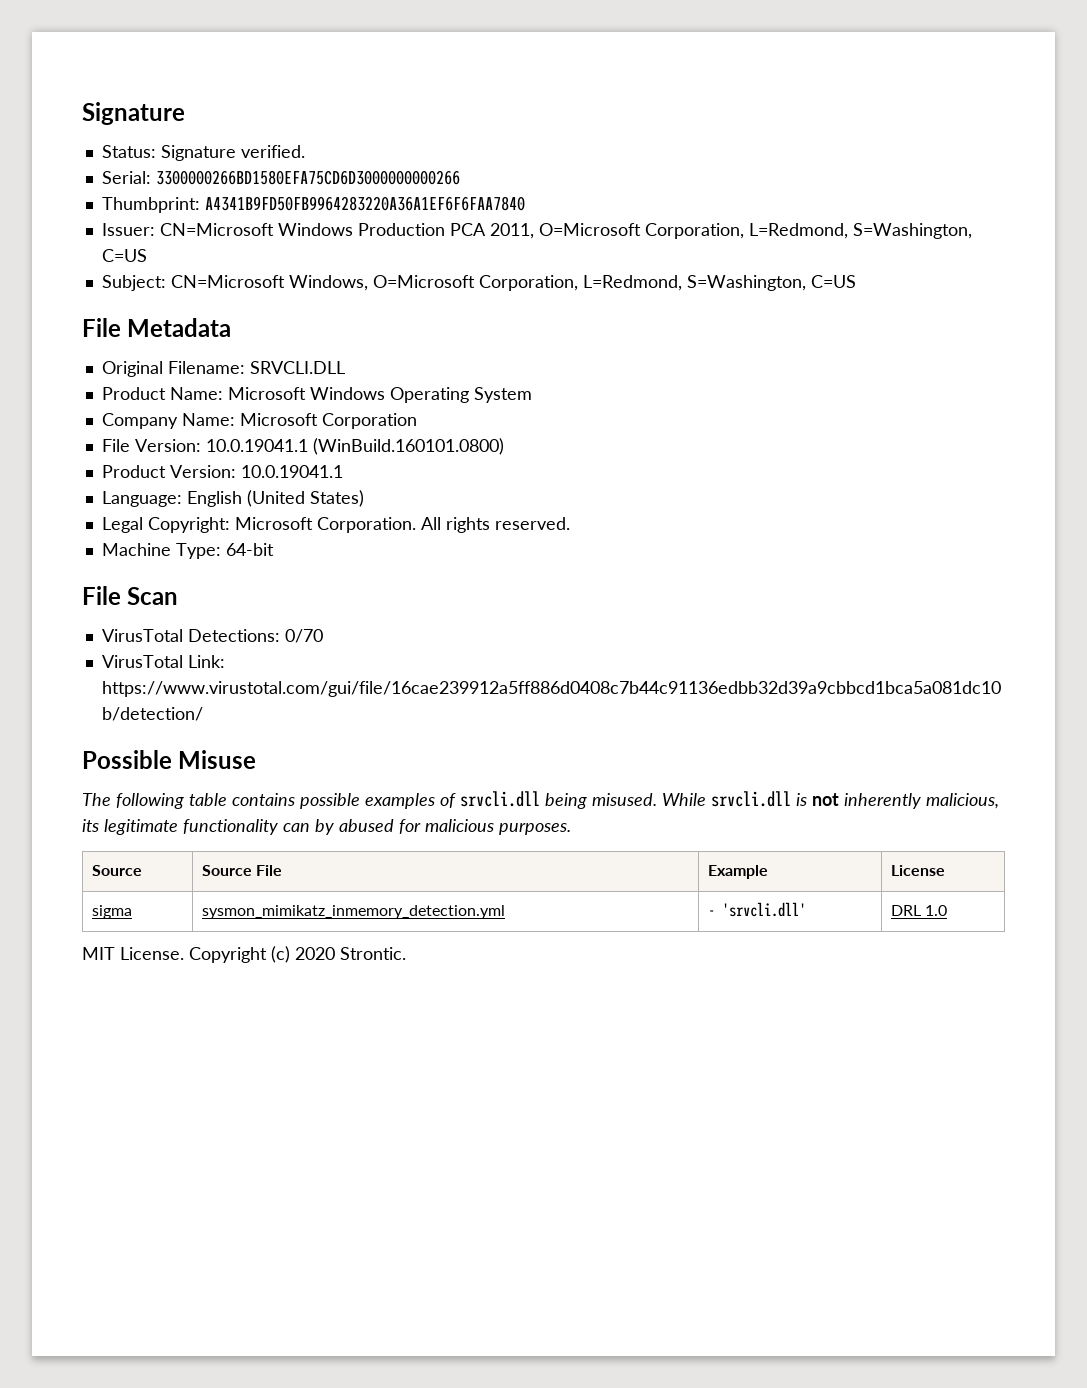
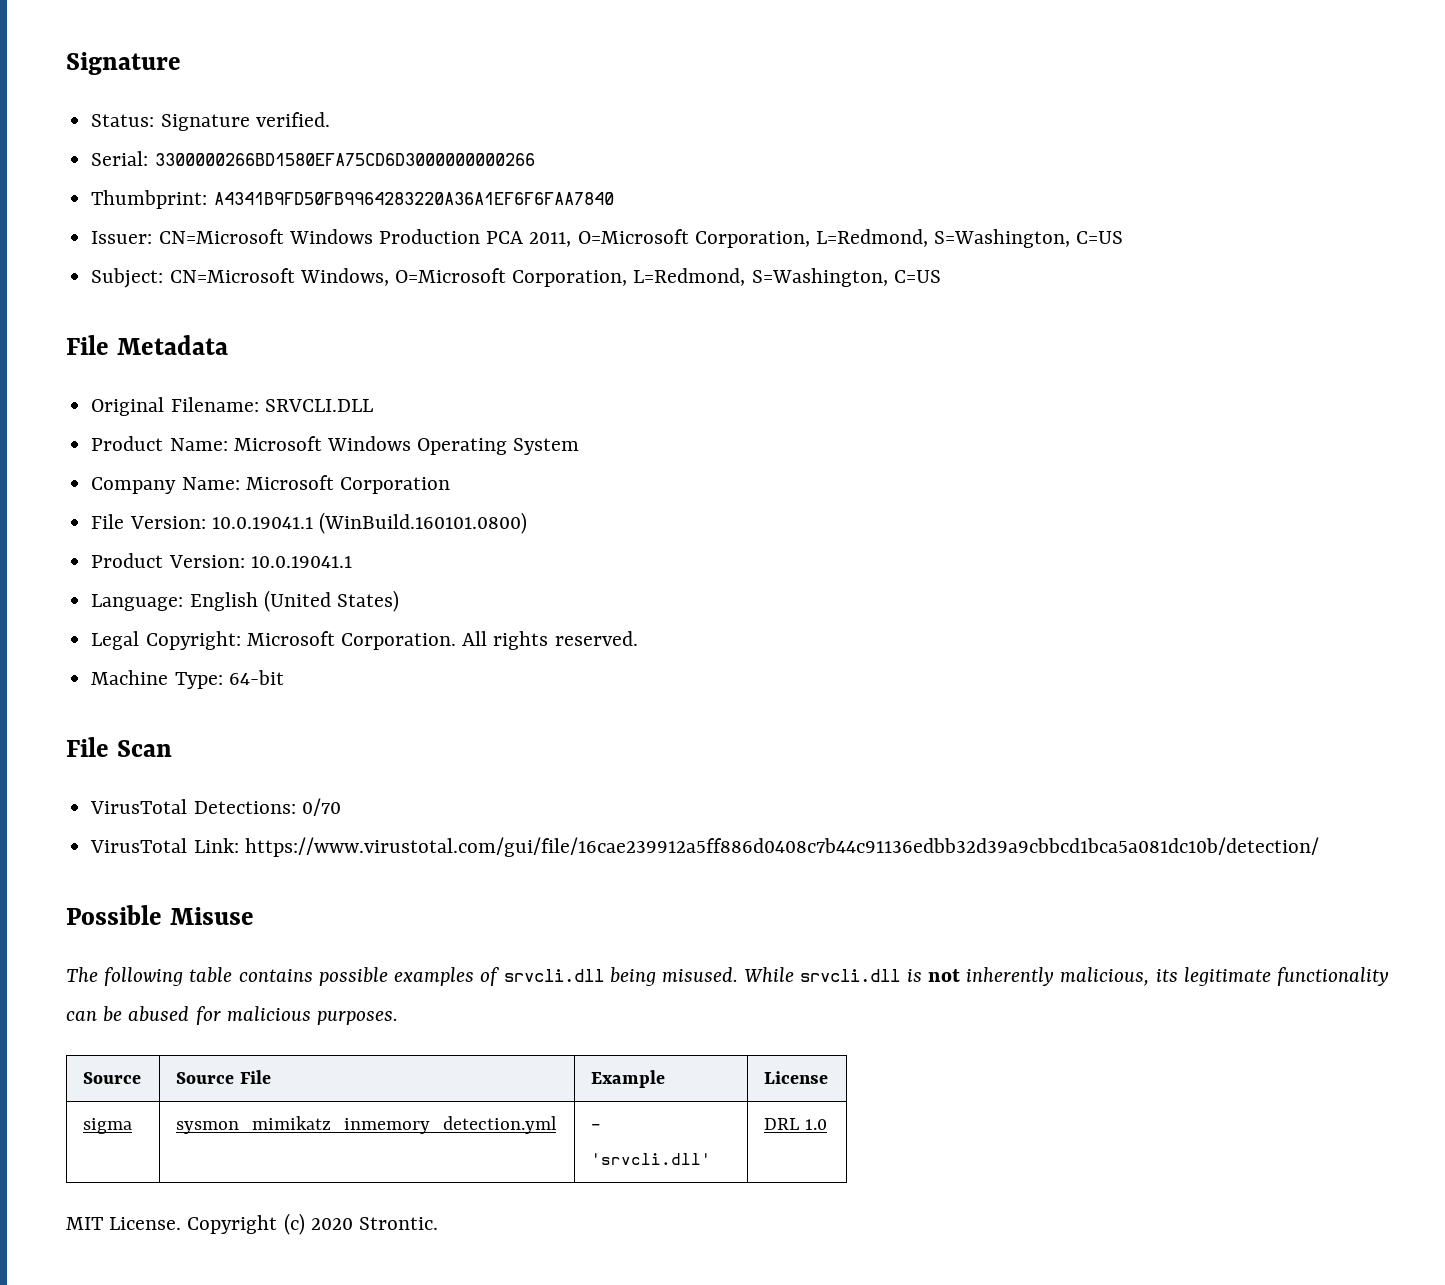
[315,819,334,835] by -> [103,1006,123,1022] be

